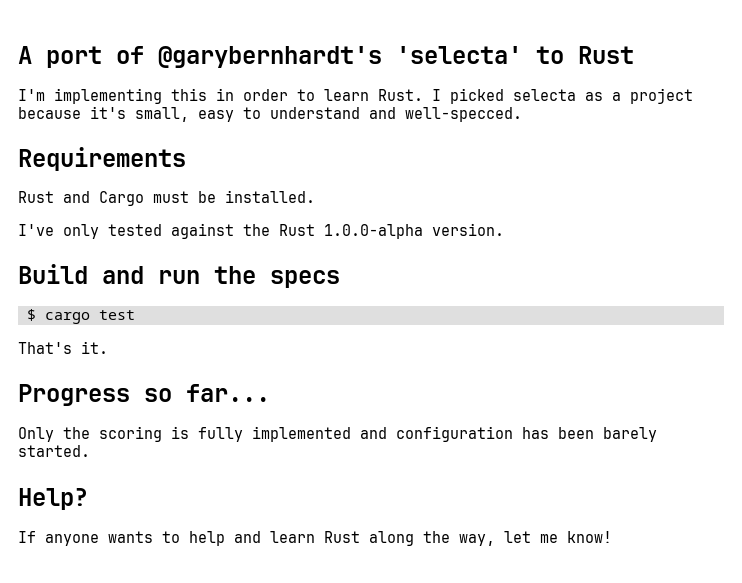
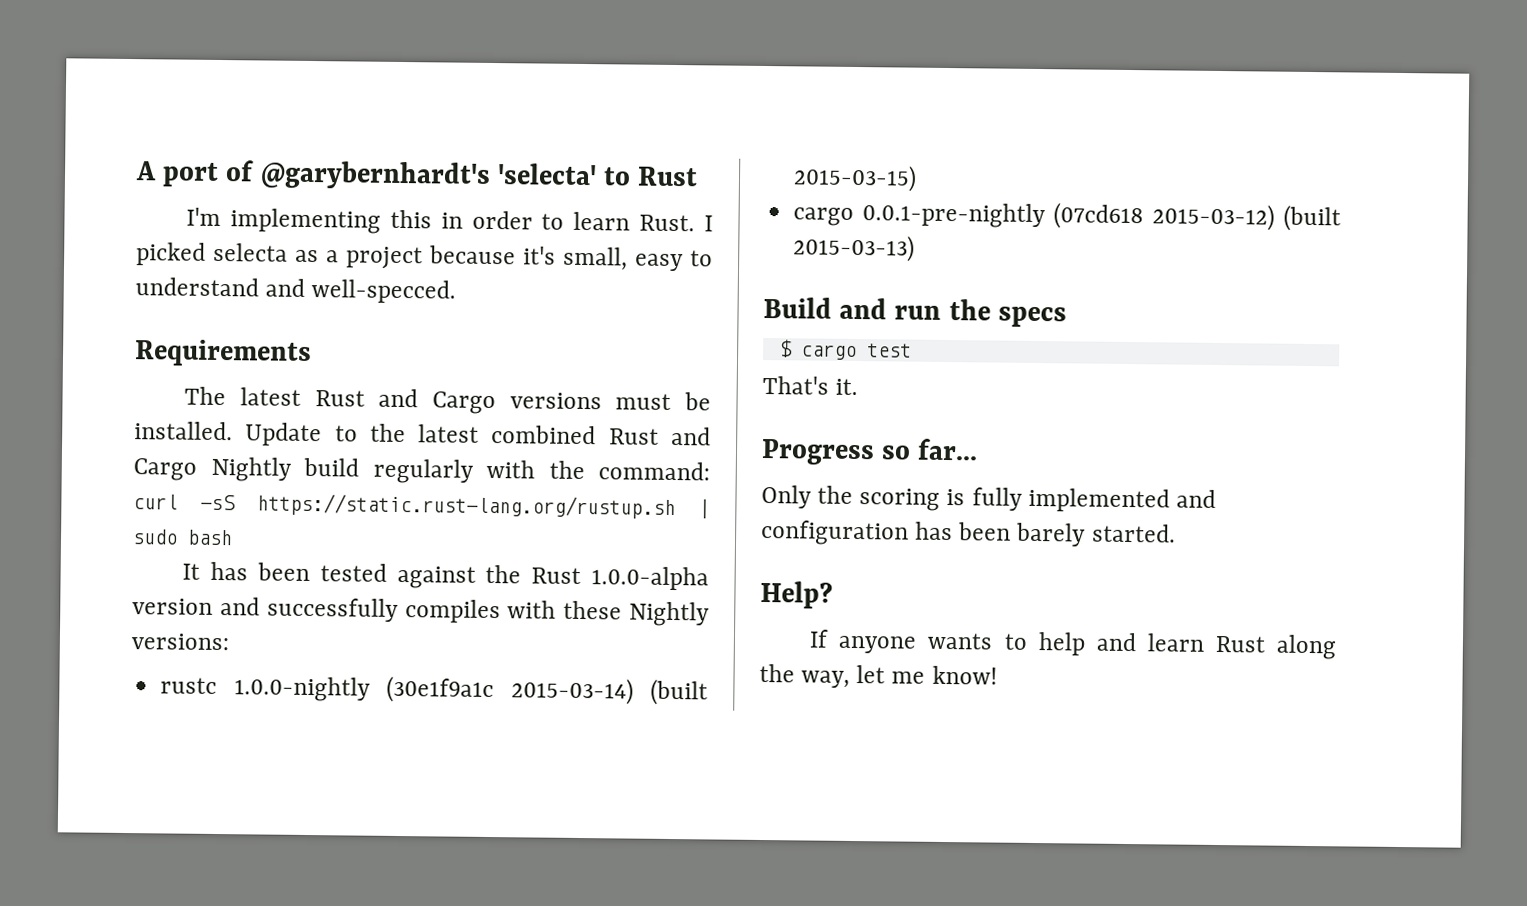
[18,191,144,206] Rust and Cargo -> [184,386,602,415] The latest Rust and Cargo versions
[18,224,99,239] // I've only -> [245,422,711,447] [133,456,710,484] [133,493,711,520] [132,529,233,546] [182,561,310,582] Update to the latest combined Rust and Cargo Nightly build regularly with the command: curl -sS https://static.rust-lang.org/rustup.sh | sudo bash // It has been
[432,223,504,236] version. -> [132,597,710,627] [131,633,229,651] [160,675,708,706] [793,164,918,192] [793,202,1341,232] [793,234,916,262] version and successfully compiles with these Nightly versions: // rustc 1.0.0-nightly (30e1f9a1c 2015-03-14) (built 2015-03-15) // cargo 0.0.1-pre-nightly (07cd618 2015-03-12) (built 2015-03-13)

